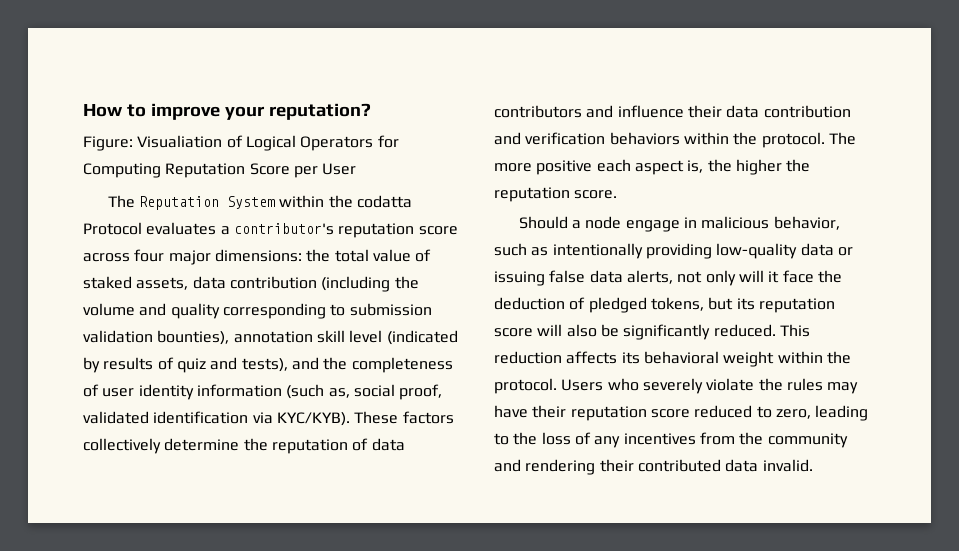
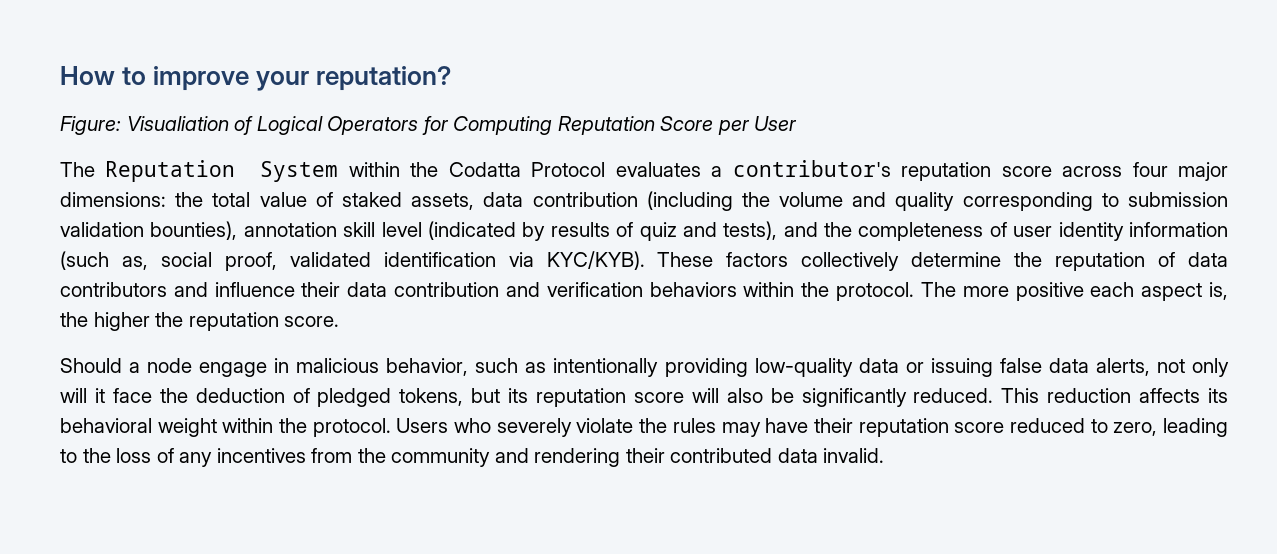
[356,195,412,208] codatta -> [448,162,521,177] Codatta

